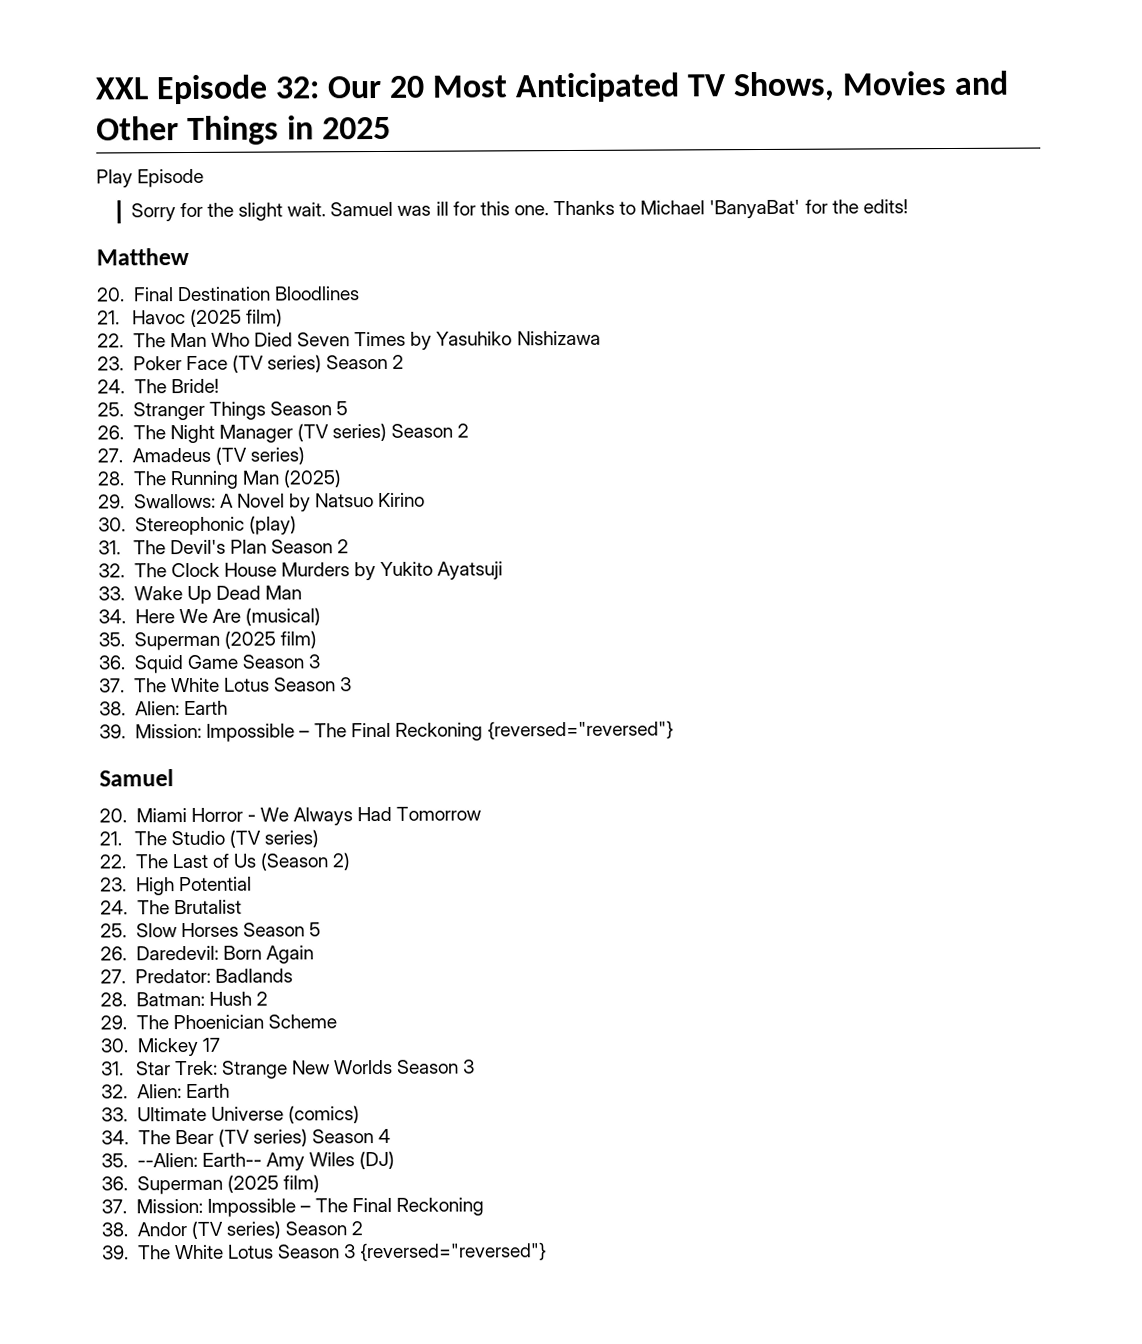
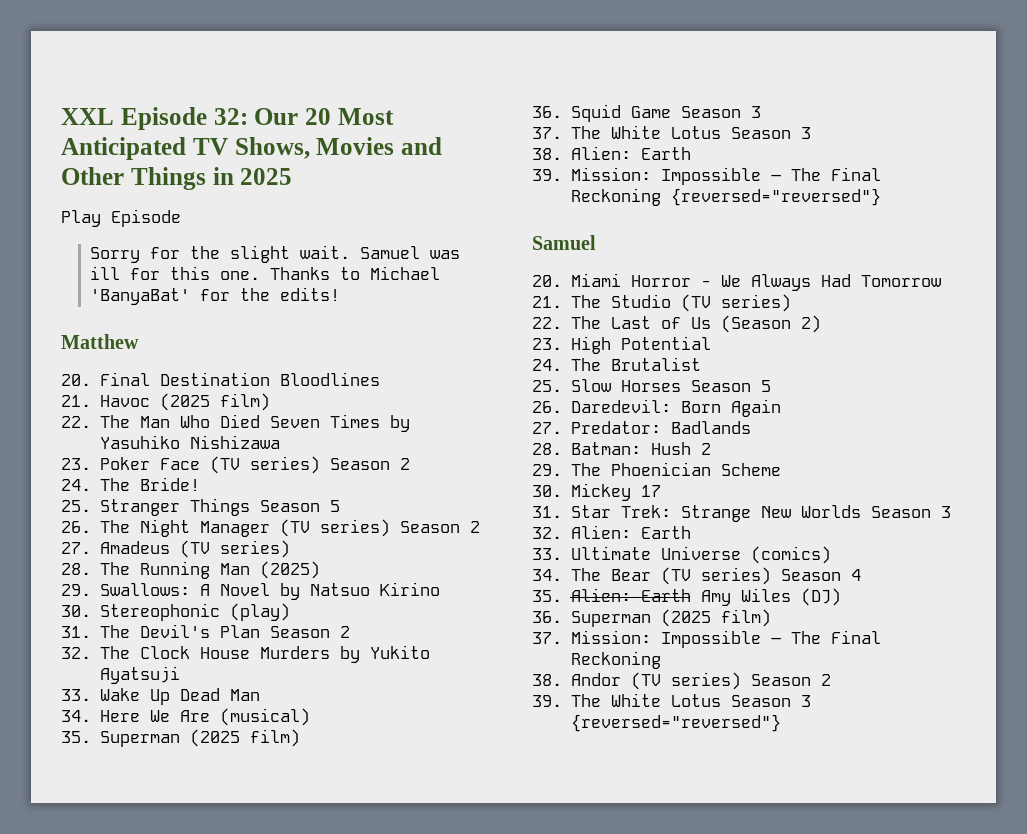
[136,1152,262,1168] --Alien: Earth-- -> [570,588,691,602] Alien: Earth

